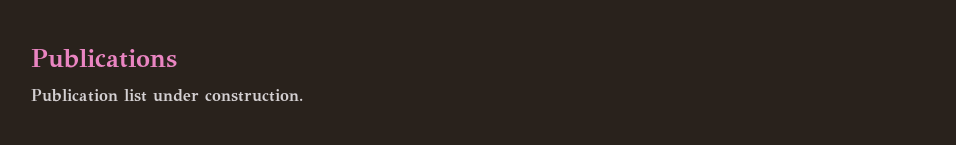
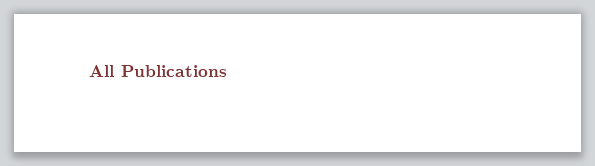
(31, 58) none -> [89,65,114,77] All
[31,89,303,102] // Publication list under construction. -> (227, 71) none

